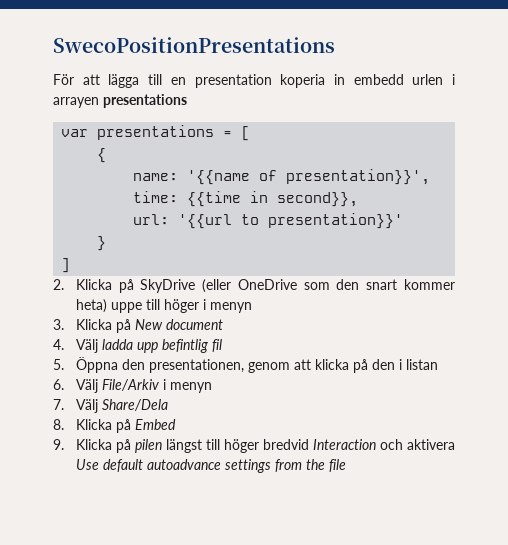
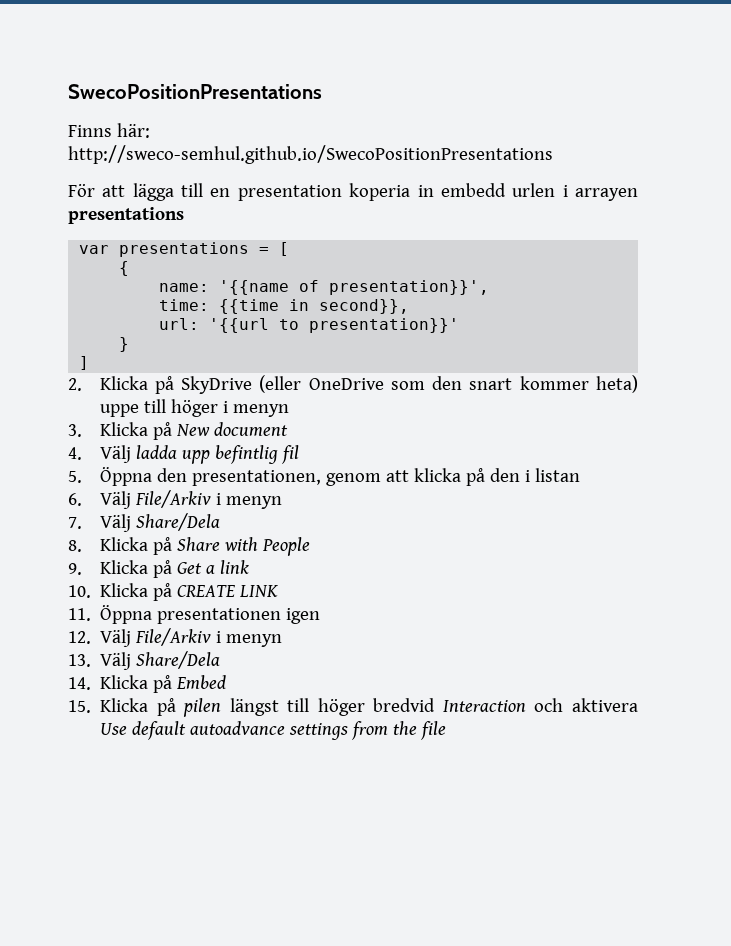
(335, 45) none -> [68,123,150,138] [68,145,553,164] // Finns här: http://sweco-semhul.github.io/SwecoPositionPresentations
(131, 426) none -> [176,537,310,556] [68,560,249,578] [68,583,280,601] [68,605,321,624] [68,628,283,647] [68,651,221,670] [68,675,173,693] Share with People // 9. Klicka på Get a link // 10. Klicka på CREATE LINK // 11. Öppna presentationen igen // 12. Välj File/Arkiv i menyn // 13. Välj Share/Dela // 14. Klicka på
[53,439,64,450] 9. -> [68,700,91,713] 15.

